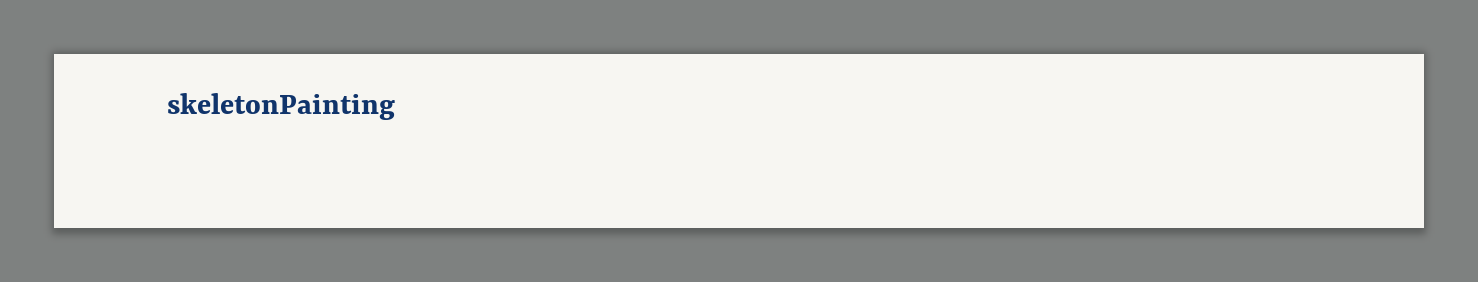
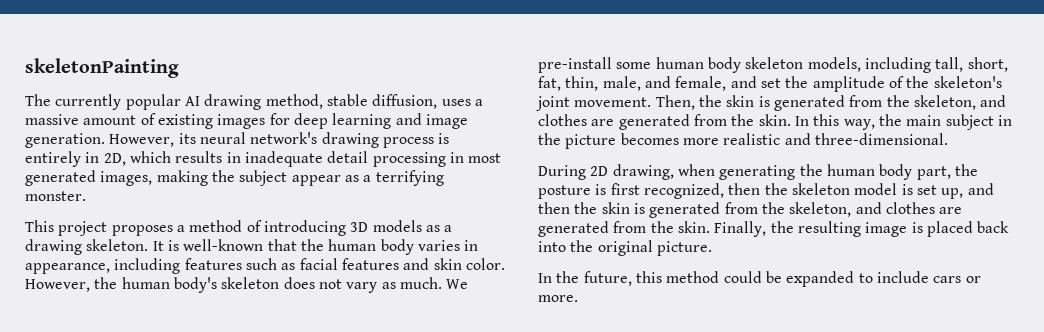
(395, 106) none -> [25,94,483,110] [25,113,468,129] [25,132,450,148] [25,151,502,167] [25,170,444,186] [25,191,86,201] [25,220,453,236] [25,239,479,255] [25,258,505,274] [25,277,469,293] [538,57,1008,73] [538,76,1002,92] [536,95,1007,111] [538,114,1012,130] [538,133,948,149] [538,164,978,180] [538,183,994,199] [538,202,963,218] [538,221,1010,237] [538,240,712,256] [538,271,981,287] [538,295,578,302] // The currently popular AI drawing method, stable diffusion, uses a massive amount of existing images for deep learning and image generation. However, its neural network's drawing process is entirely in 2D, which results in inadequate detail processing in most generated images, making the subject appear as a terrifying monster. // This project proposes a method of introducing 3D models as a drawing skeleton. It is well-known that the human body varies in appearance, including features such as facial features and skin color. However, the human body's skeleton does not vary as much. We pre-install some human body skeleton models, including tall, short, fat, thin, male, and female, and set the amplitude of the skeleton's joint movement. Then, the skin is generated from the skeleton, and clothes are generated from the skin. In this way, the main subject in the picture becomes more realistic and three-dimensional. // During 2D drawing, when generating the human body part, the posture is first recognized, then the skeleton model is set up, and then the skin is generated from the skeleton, and clothes are generated from the skin. Finally, the resulting image is placed back into the original picture. // In the future, this method could be expanded to include cars or more.

